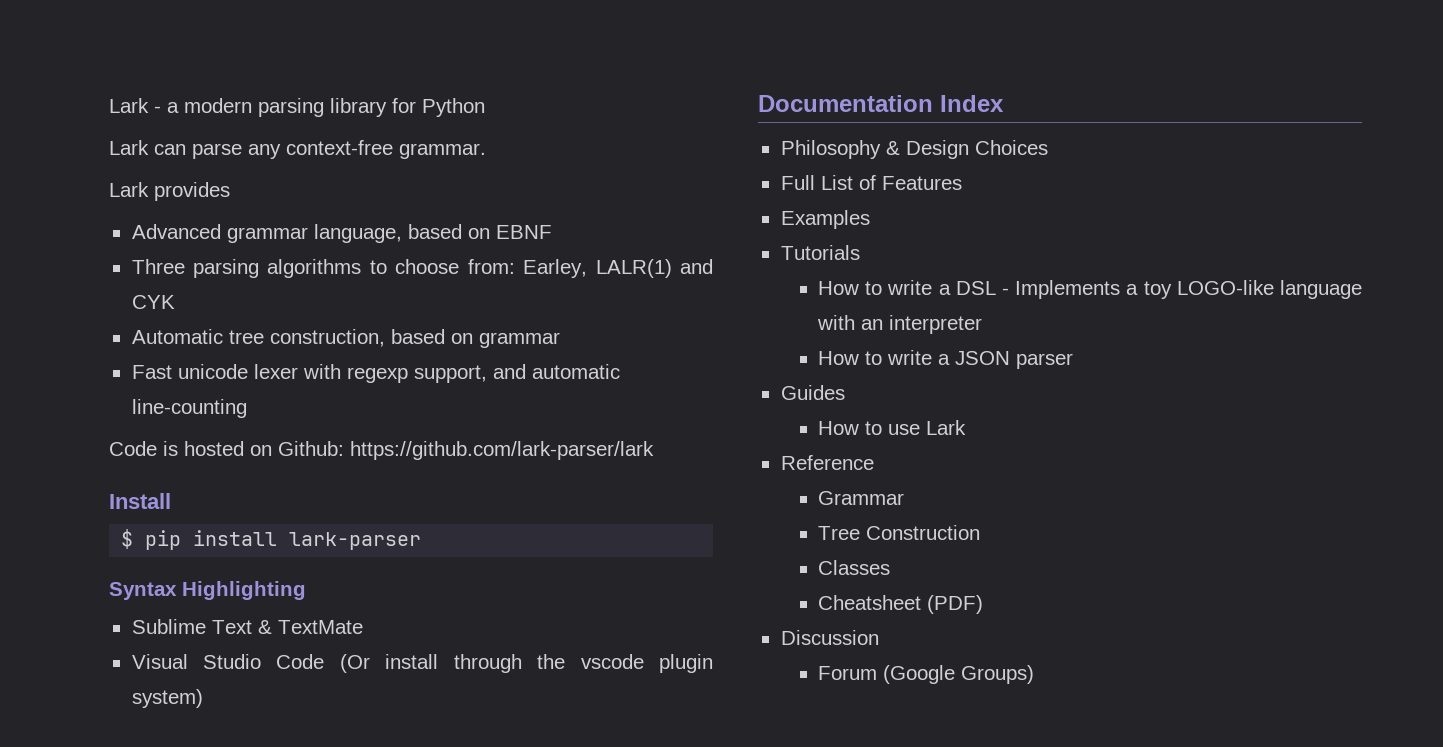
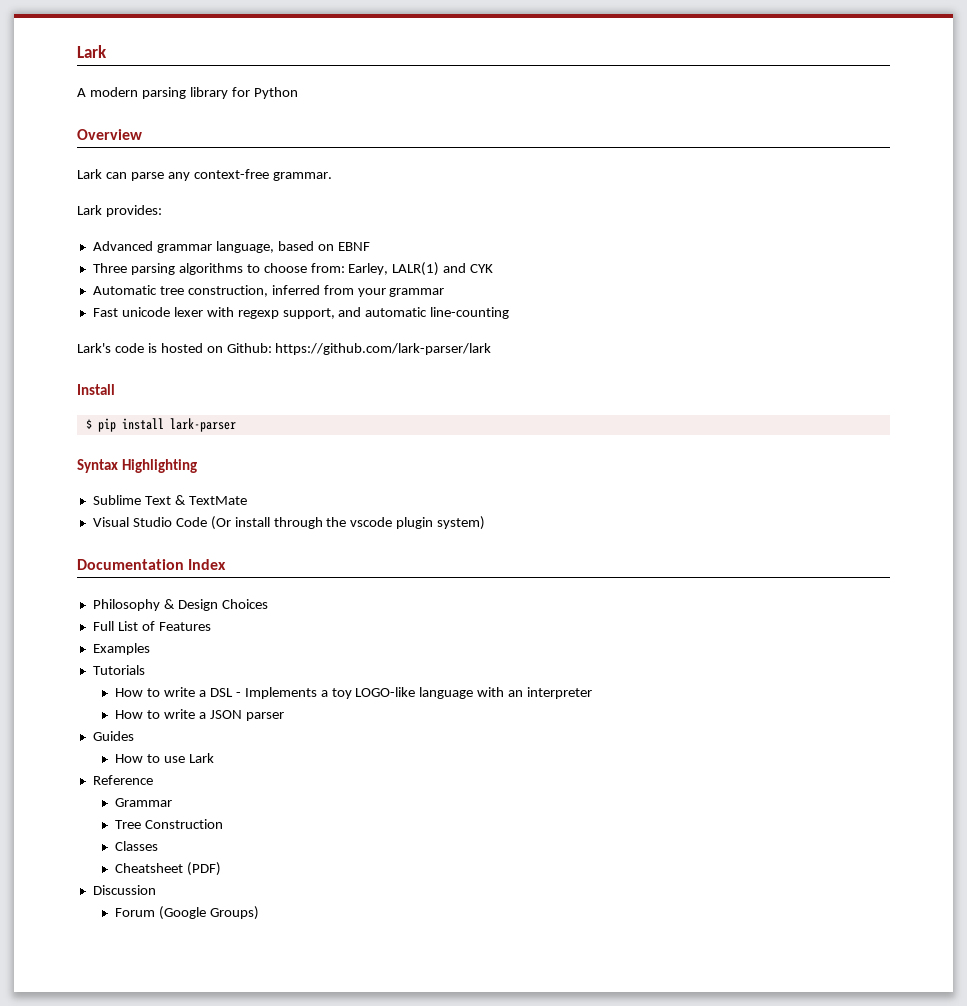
[109,98,179,113] Lark - a -> [77,45,107,58] [77,88,86,97] Lark // A
(485, 107) none -> [77,129,142,140] // Overview
[154,182,230,201] provides -> [105,205,162,217] provides:
[390,329,473,344] based on -> [271,285,386,297] inferred from your
[109,441,157,456] Code -> [77,343,144,353] Lark's code

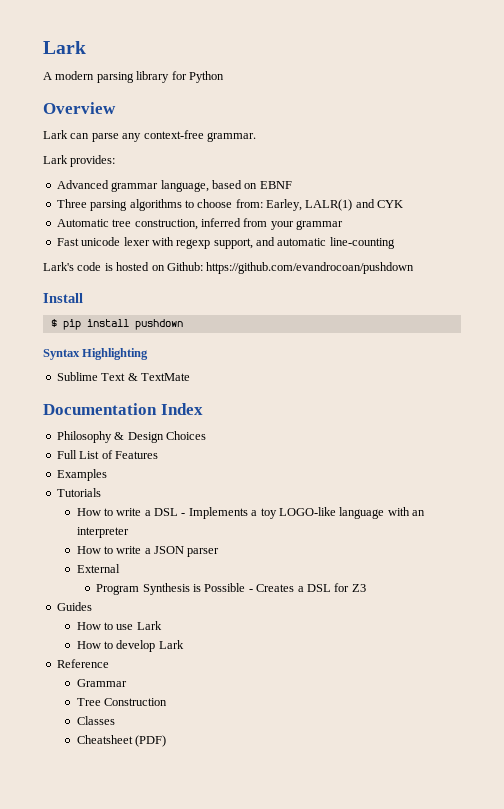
[275,343,492,355] https://github.com/lark-parser/lark -> [206,262,415,274] https://github.com/evandrocoan/pushdown
[169,418,236,432] lark-parser -> [134,319,183,330] pushdown
[92,516,486,530] // Visual Studio Code (Or install through the vscode plugin system) -> (190, 377) none
(284, 716) none -> [76,564,120,573] [96,583,366,595] // External // Program Synthesis is Possible - Creates a DSL for Z3
(214, 758) none -> [76,640,184,652] // How to develop Lark
[92,885,156,895] [115,906,260,920] // Discussion // Forum (Google Groups) -> (166, 741) none

